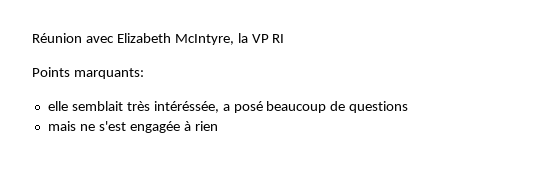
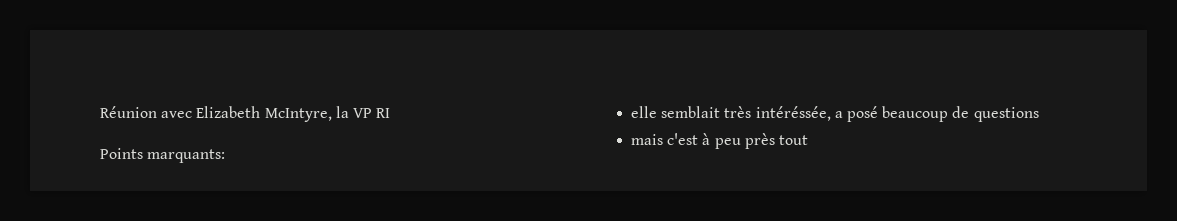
[79,121,218,133] ne s'est engagée à rien -> [667,133,808,149] c'est à peu près tout

